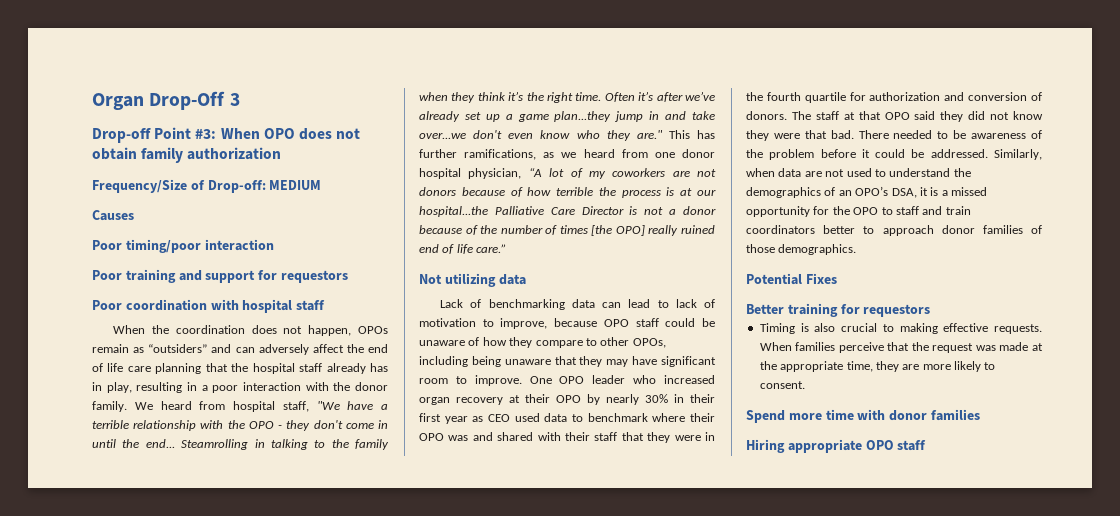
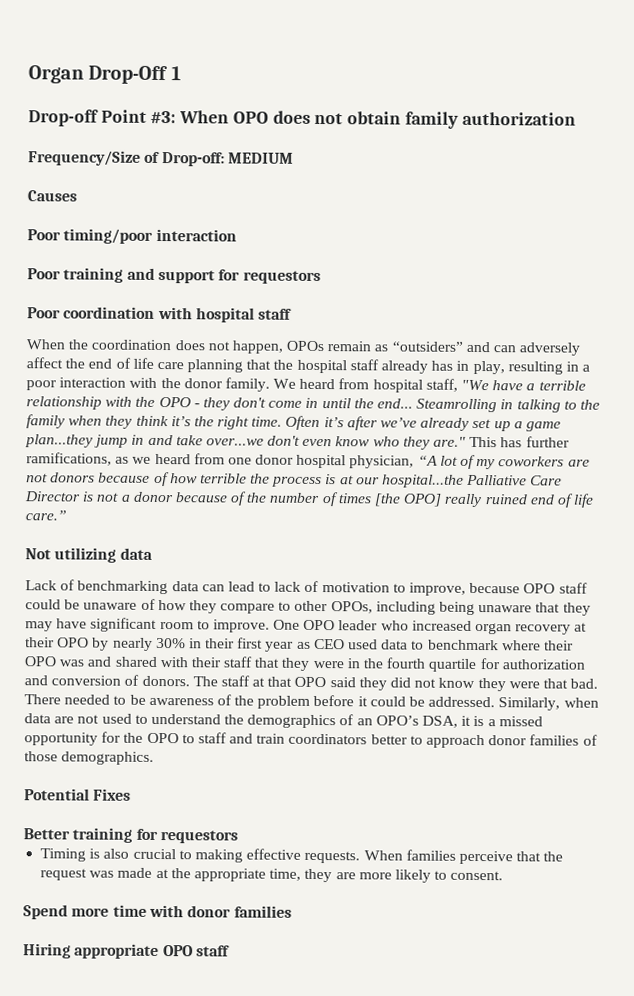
[229,93,240,106] 3 -> [170,66,181,81] 1

